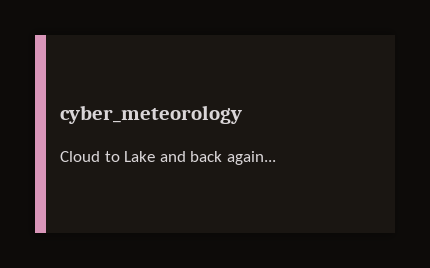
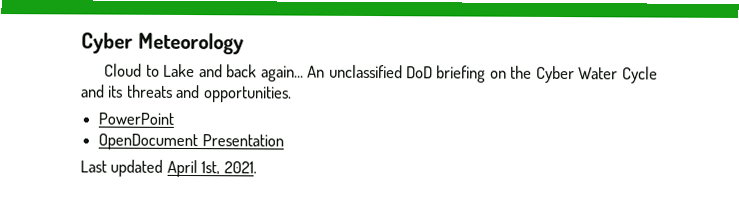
[60,105,242,124] cyber_meteorology -> [81,32,244,55] Cyber Meteorology
(276, 158) none -> [307,64,658,84] [81,84,292,103] [98,112,175,125] [98,133,284,151] [80,159,257,178] An unclassified DoD briefing on the Cyber Water Cycle and its threats and opportunities. // PowerPoint // OpenDocument Presentation // Last updated April 1st, 2021.

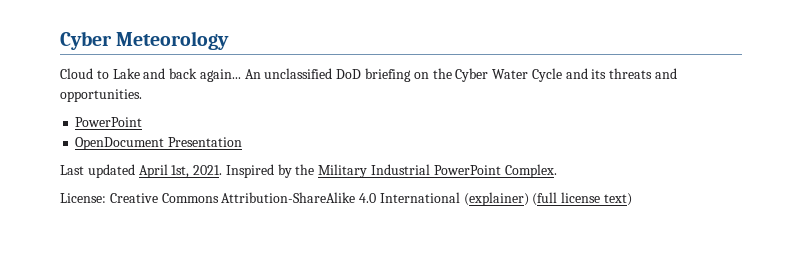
(257, 167) none -> [225,164,557,178] [60,192,633,206] Inspired by the Military Industrial PowerPoint Complex. // License: Creative Commons Attribution-ShareAlike 4.0 International (explainer) (full license text)

